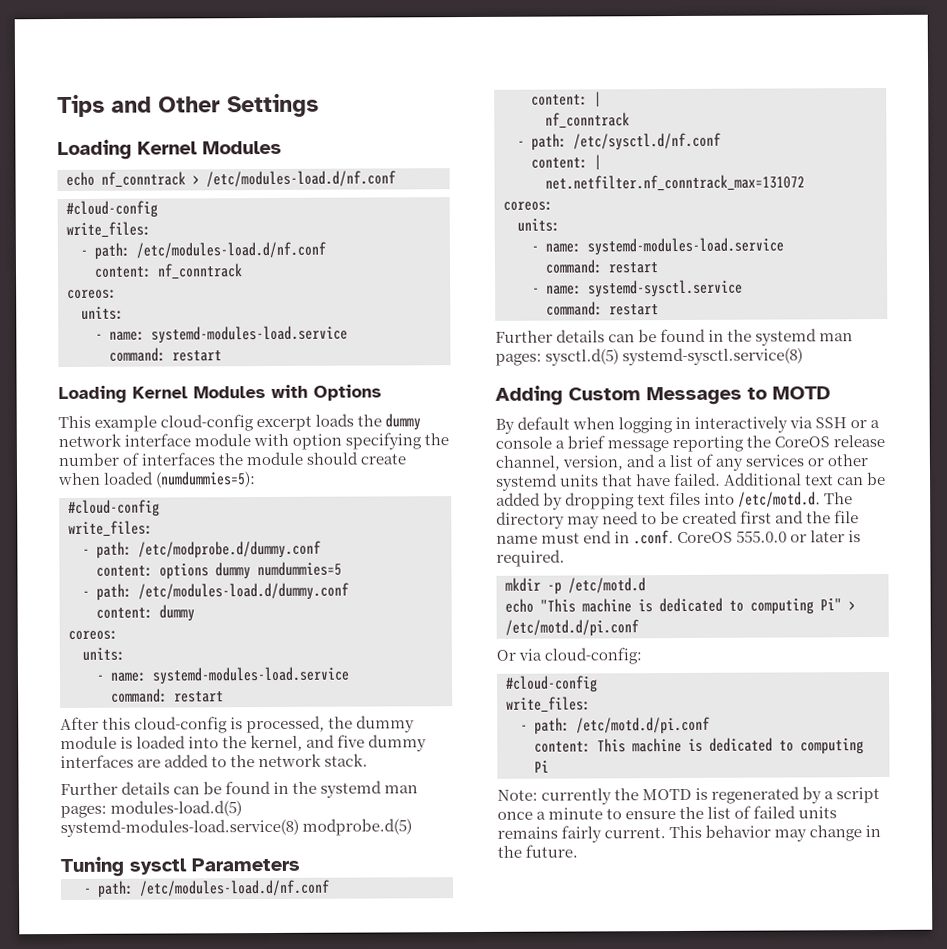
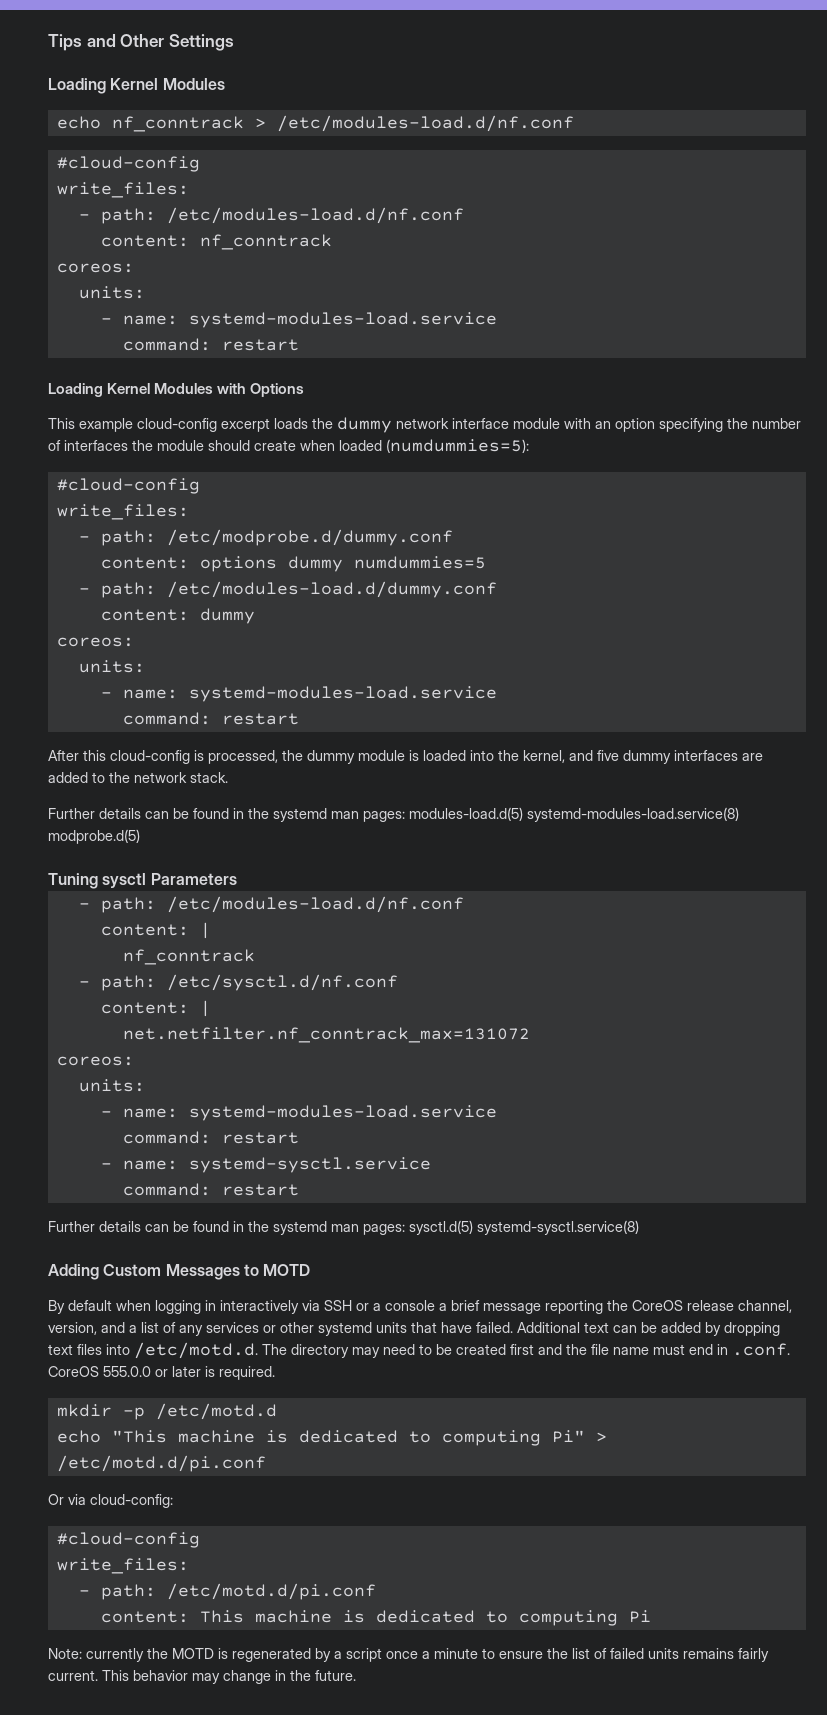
(290, 440) none -> [595,421,611,429] an

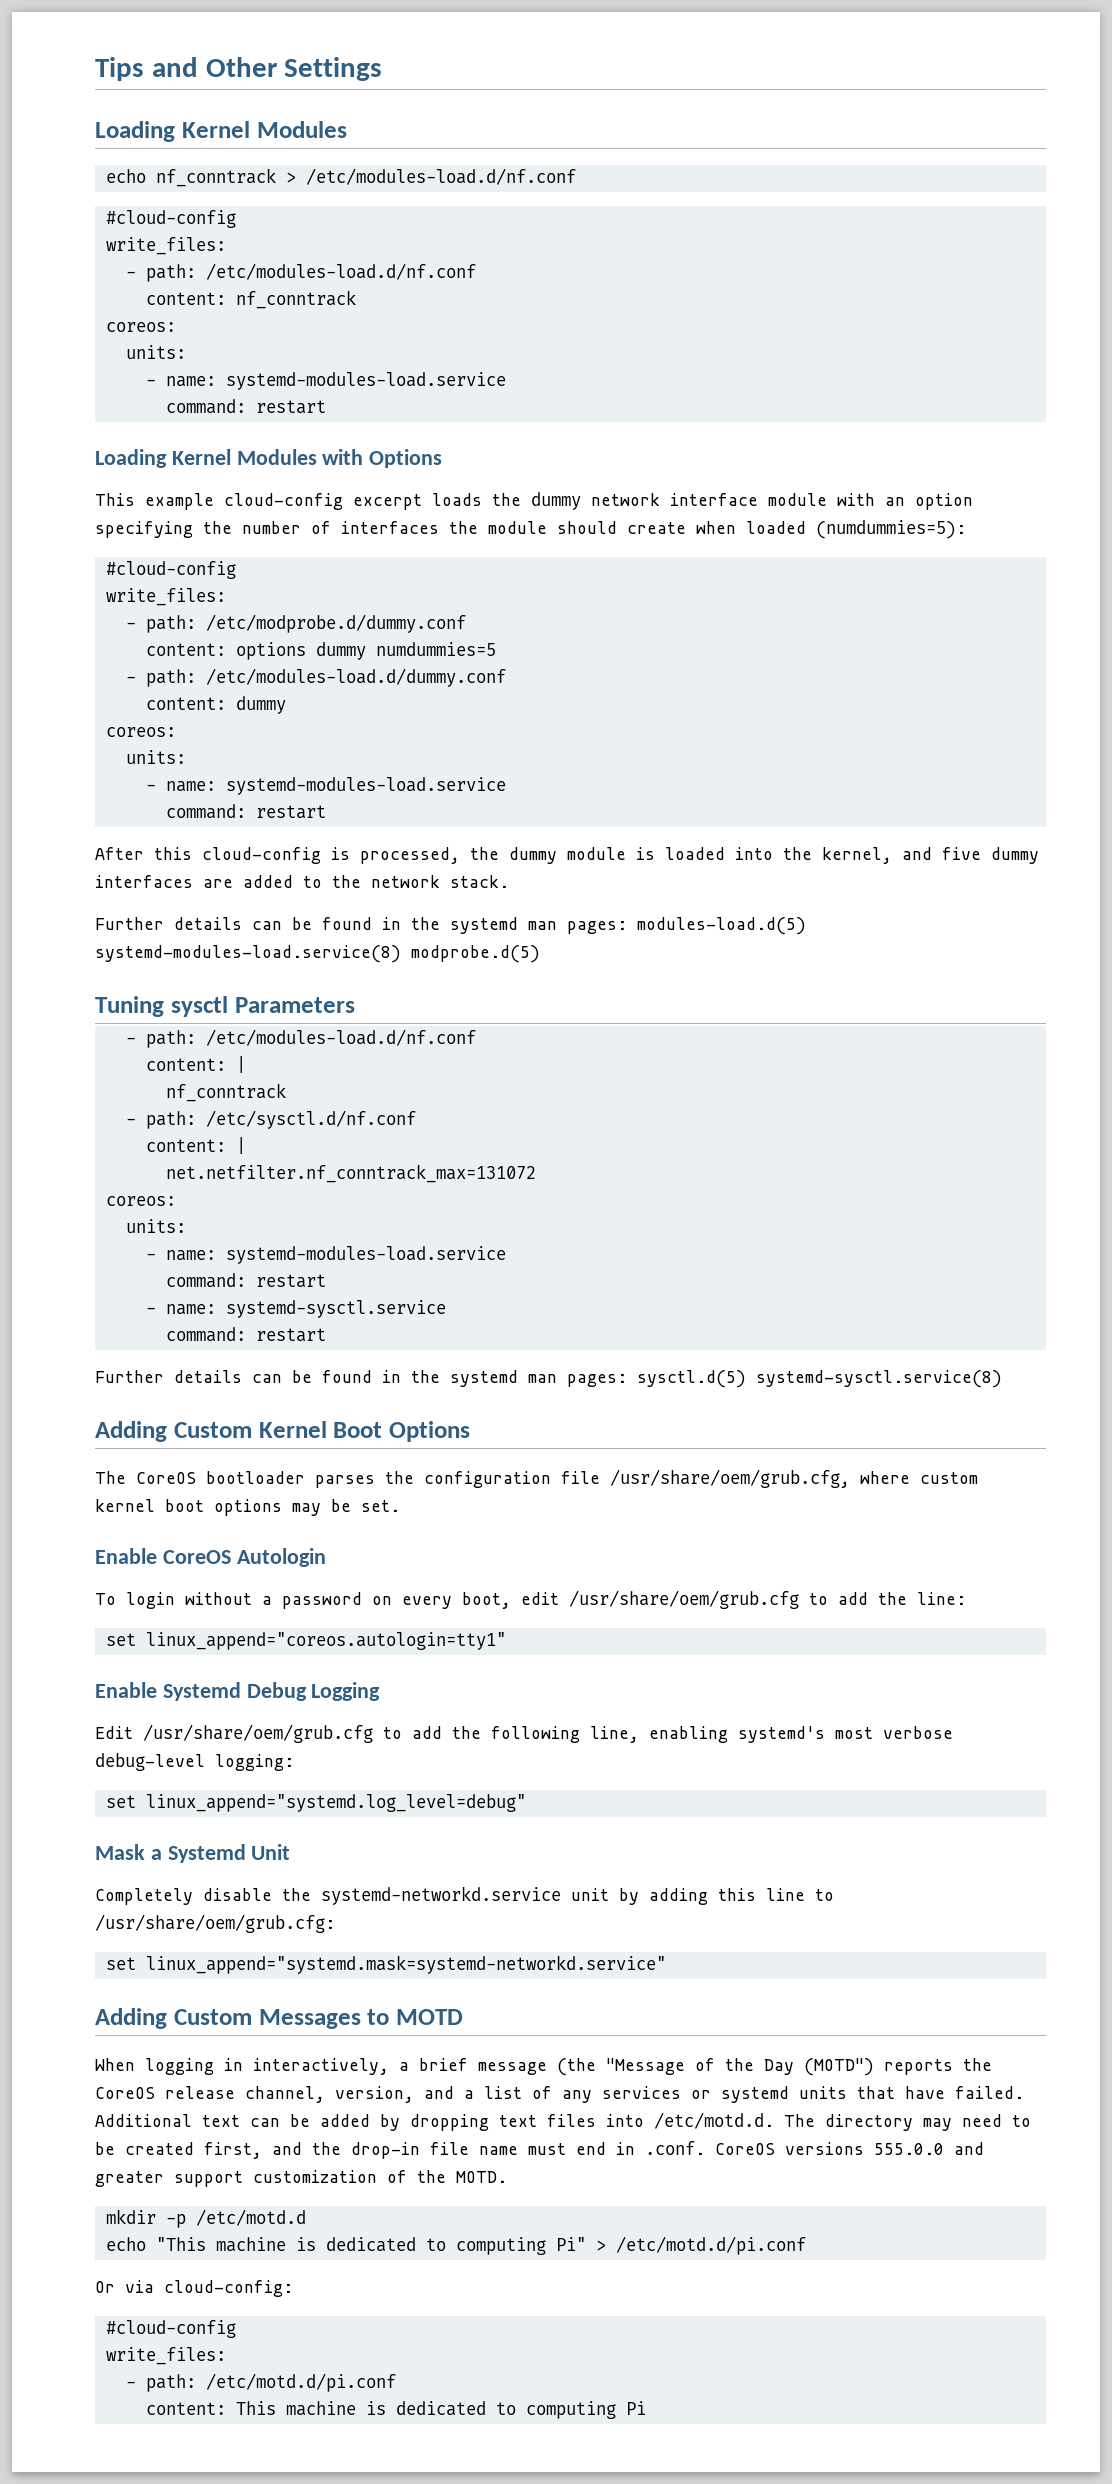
(639, 1227) none -> [95,1421,470,1442] [95,1469,978,1488] [95,1499,400,1516] [95,1548,326,1567] [95,1590,966,1609] [105,1632,506,1650] [95,1682,381,1701] [95,1724,953,1743] [95,1753,294,1771] [105,1794,526,1812] [95,1844,291,1863] [95,1886,834,1905] [95,1914,335,1933] [105,1955,666,1974] // Adding Custom Kernel Boot Options // The CoreOS bootloader parses the configuration file /usr/share/oem/grub.cfg, where custom kernel boot options may be set. // Enable CoreOS Autologin // To login without a password on every boot, edit /usr/share/oem/grub.cfg to add the line: // set linux_append="coreos.autologin=tty1" // Enable Systemd Debug Logging // Edit /usr/share/oem/grub.cfg to add the following line, enabling systemd's most verbose debug-level logging: // set linux_append="systemd.log_level=debug" // Mask a Systemd Unit // Completely disable the systemd-networkd.service unit by adding this line to /usr/share/oem/grub.cfg: // set linux_append="systemd.mask=systemd-networkd.service"
[48,1300,603,1314] By default when logging in interactively via SSH or a console a brief message reporting -> [95,2058,953,2076] When logging in interactively, a brief message (the "Message of the Day (MOTD") reports
[280,1322,314,1333] other -> (711, 2094) none
[510,1344,534,1355] first -> [204,2142,262,2159] first,
(587, 1349) none -> [351,2142,420,2159] drop-in
[103,1366,275,1380] 555.0.0 or later is required. -> [785,2142,984,2155] [95,2170,507,2187] versions 555.0.0 and greater support customization of the MOTD.
[48,1648,769,1662] [48,1670,356,1684] // Note: currently the MOTD is regenerated by a script once a minute to ensure the list of failed units remains fairly current. This behavior may change in the future. -> (646, 2408) none

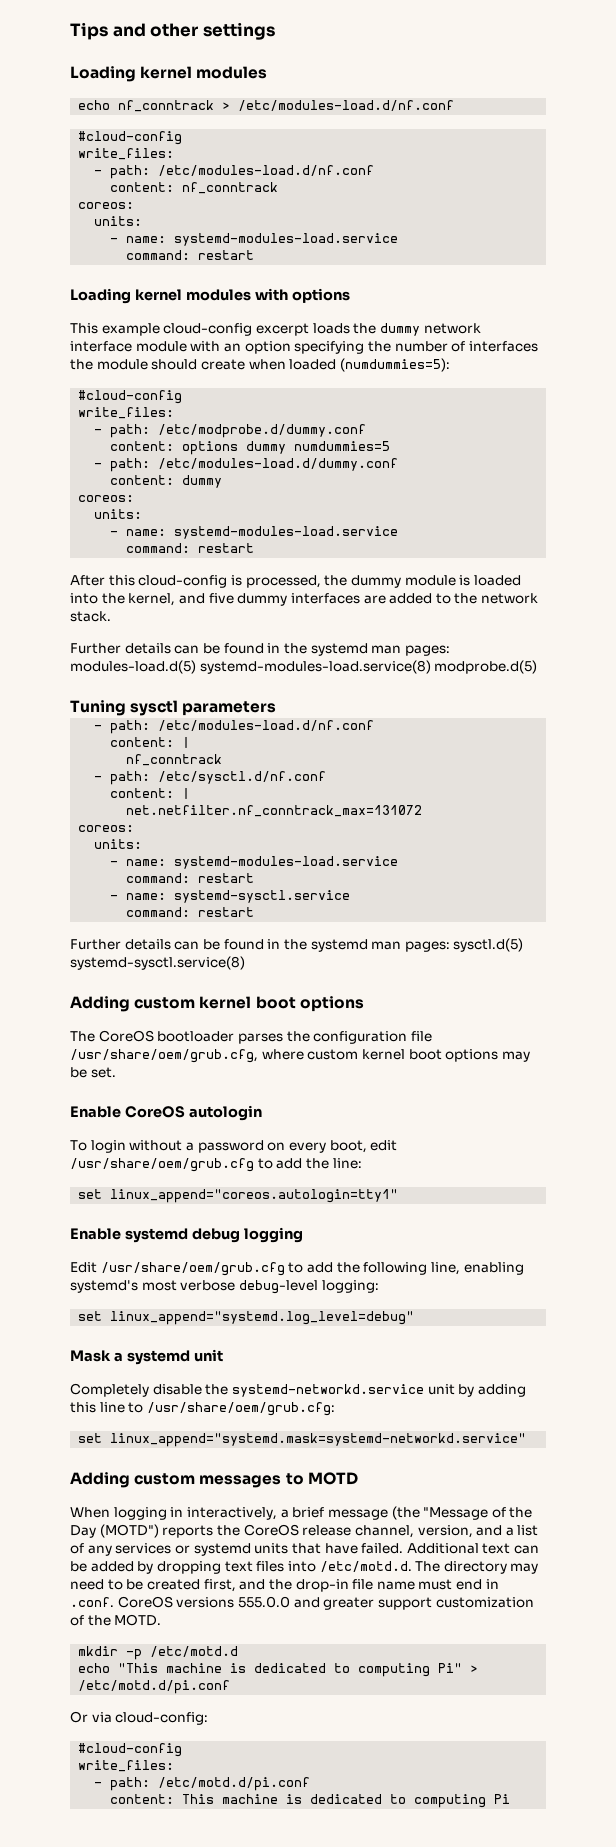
[205,57,383,81] [95,121,347,142] Other Settings // Loading Kernel Modules -> [150,22,275,40] [70,66,268,82] other settings // Loading kernel modules
[171,449,443,468] Kernel Modules with Options -> [134,288,350,303] kernel modules with options
[234,997,355,1013] Parameters -> [182,701,277,716] parameters
[173,1421,470,1442] Custom Kernel Boot Options -> [134,996,364,1012] custom kernel boot options
[236,1548,326,1567] Autologin -> [188,1105,262,1121] autologin
[162,1682,381,1701] Systemd Debug Logging -> [124,1227,303,1243] systemd debug logging
[167,1844,291,1863] Systemd Unit -> [126,1349,223,1365] systemd unit
[173,2009,361,2029] Custom Messages -> [134,1473,282,1488] custom messages

